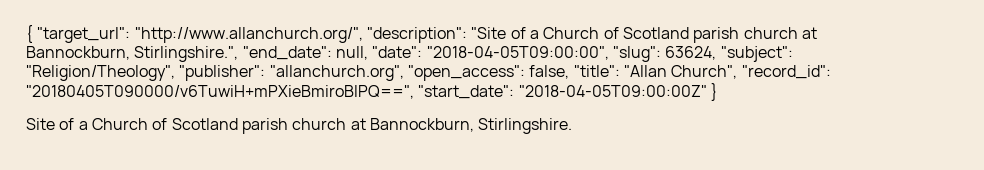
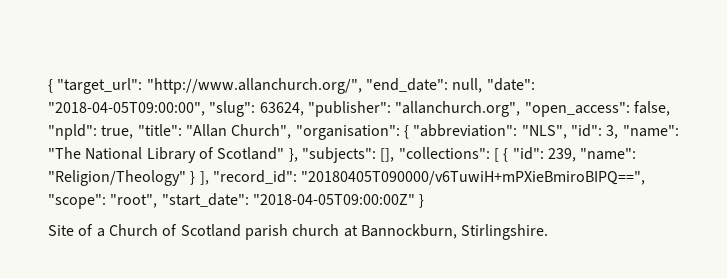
[366,27,817,43] [26,46,239,62] "description": "Site of a Church of Scotland parish church at Bannockburn, Stirlingshire.", -> (362, 86) none
[720,46,793,62] [26,65,175,81] "subject": "Religion/Theology", -> (304, 109) none
(570, 72) none -> [48,124,134,140] "npld": true,
[741,65,831,79] [26,85,414,99] "record_id": "20180405T090000/v6TuwiH+mPXieBmiroBIPQ==", -> [295,124,679,140] [48,147,637,163] [48,170,646,186] [48,194,158,209] "organisation": { "abbreviation": "NLS", "id": 3, "name": "The National Library of Scotland" }, "subjects": [], "collections": [ { "id": 239, "name": "Religion/Theology" } ], "record_id": "20180405T090000/v6TuwiH+mPXieBmiroBIPQ==", "scope": "root",

